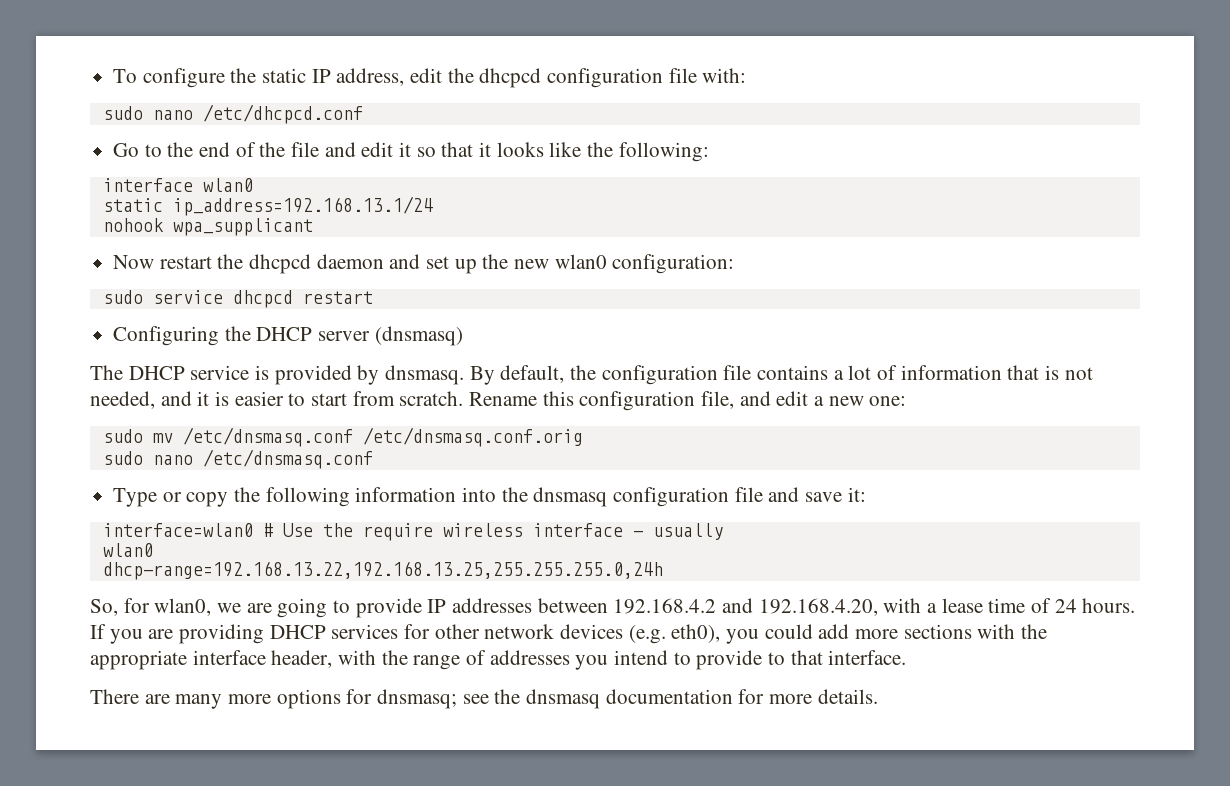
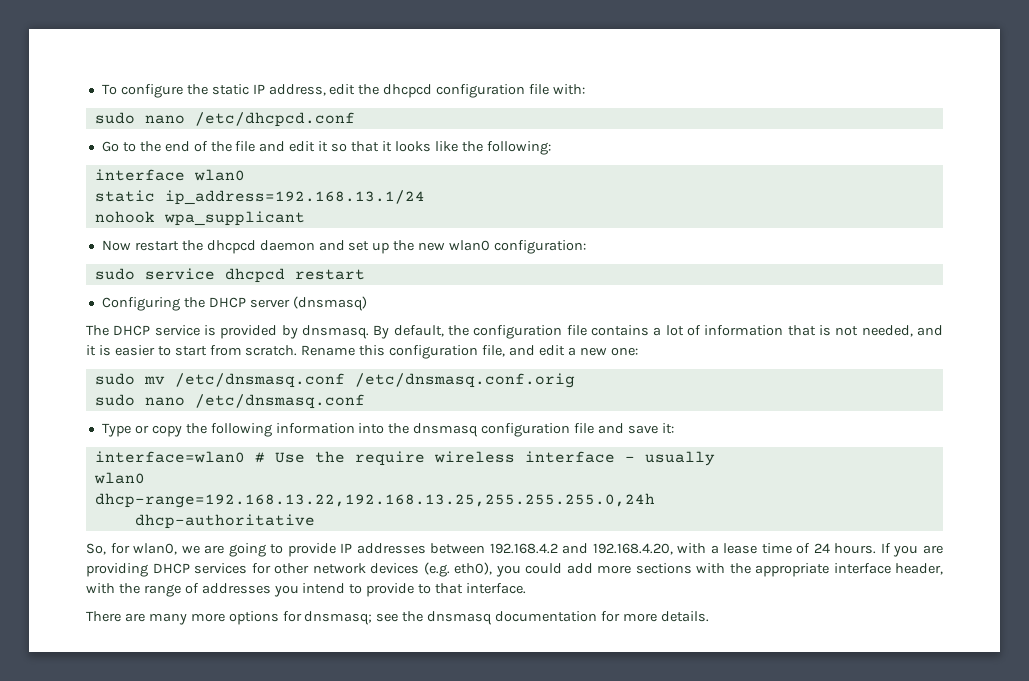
(663, 570) none -> [134,514,315,529] // dhcp-authoritative

